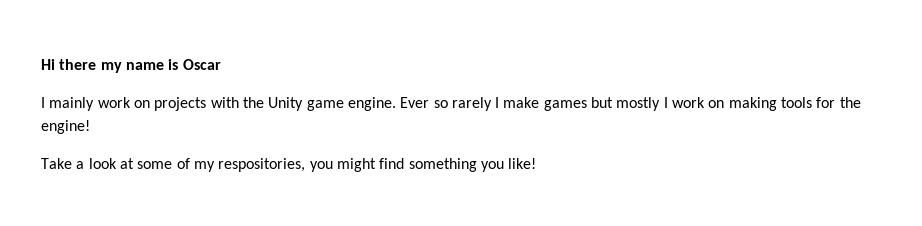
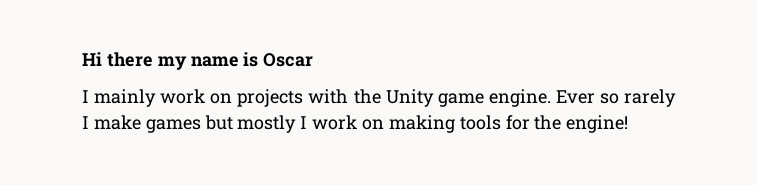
[41,158,537,172] // Take a look at some of my respositories, you might find something you like! -> (629, 124) none

